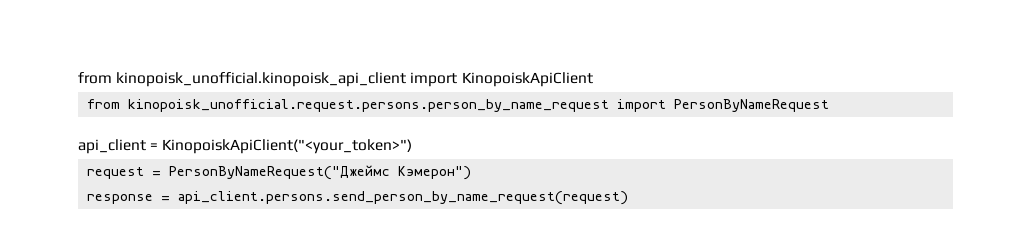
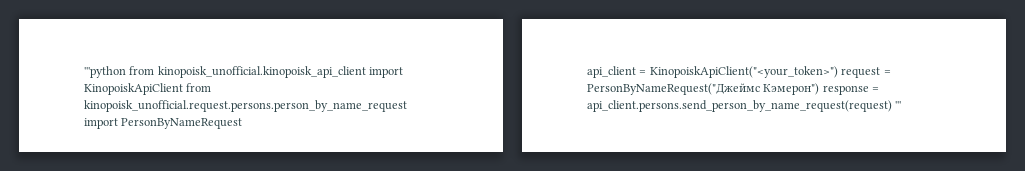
(78, 78) none -> [84,66,126,78] '''python
(593, 79) // -> (183, 89) none
(413, 146) // -> (838, 72) none
(472, 173) // -> (820, 89) none
(629, 198) none -> [895,101,902,109] '''

